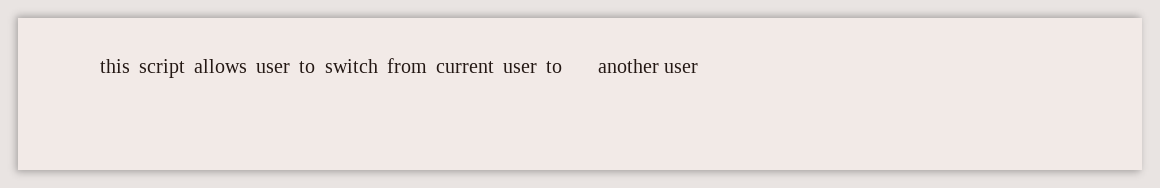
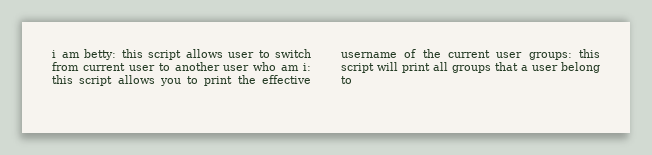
(100, 66) none -> [52,49,116,60] i am betty:
(699, 68) none -> [253,62,311,71] [52,75,311,86] [341,49,600,60] [341,62,600,73] [341,76,352,84] who am i: this script allows you to print the effective username of the current user groups: this script will print all groups that a user belong to

